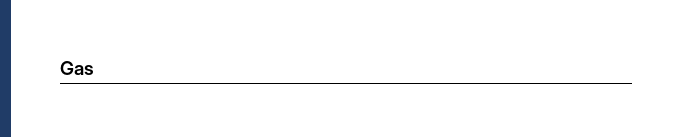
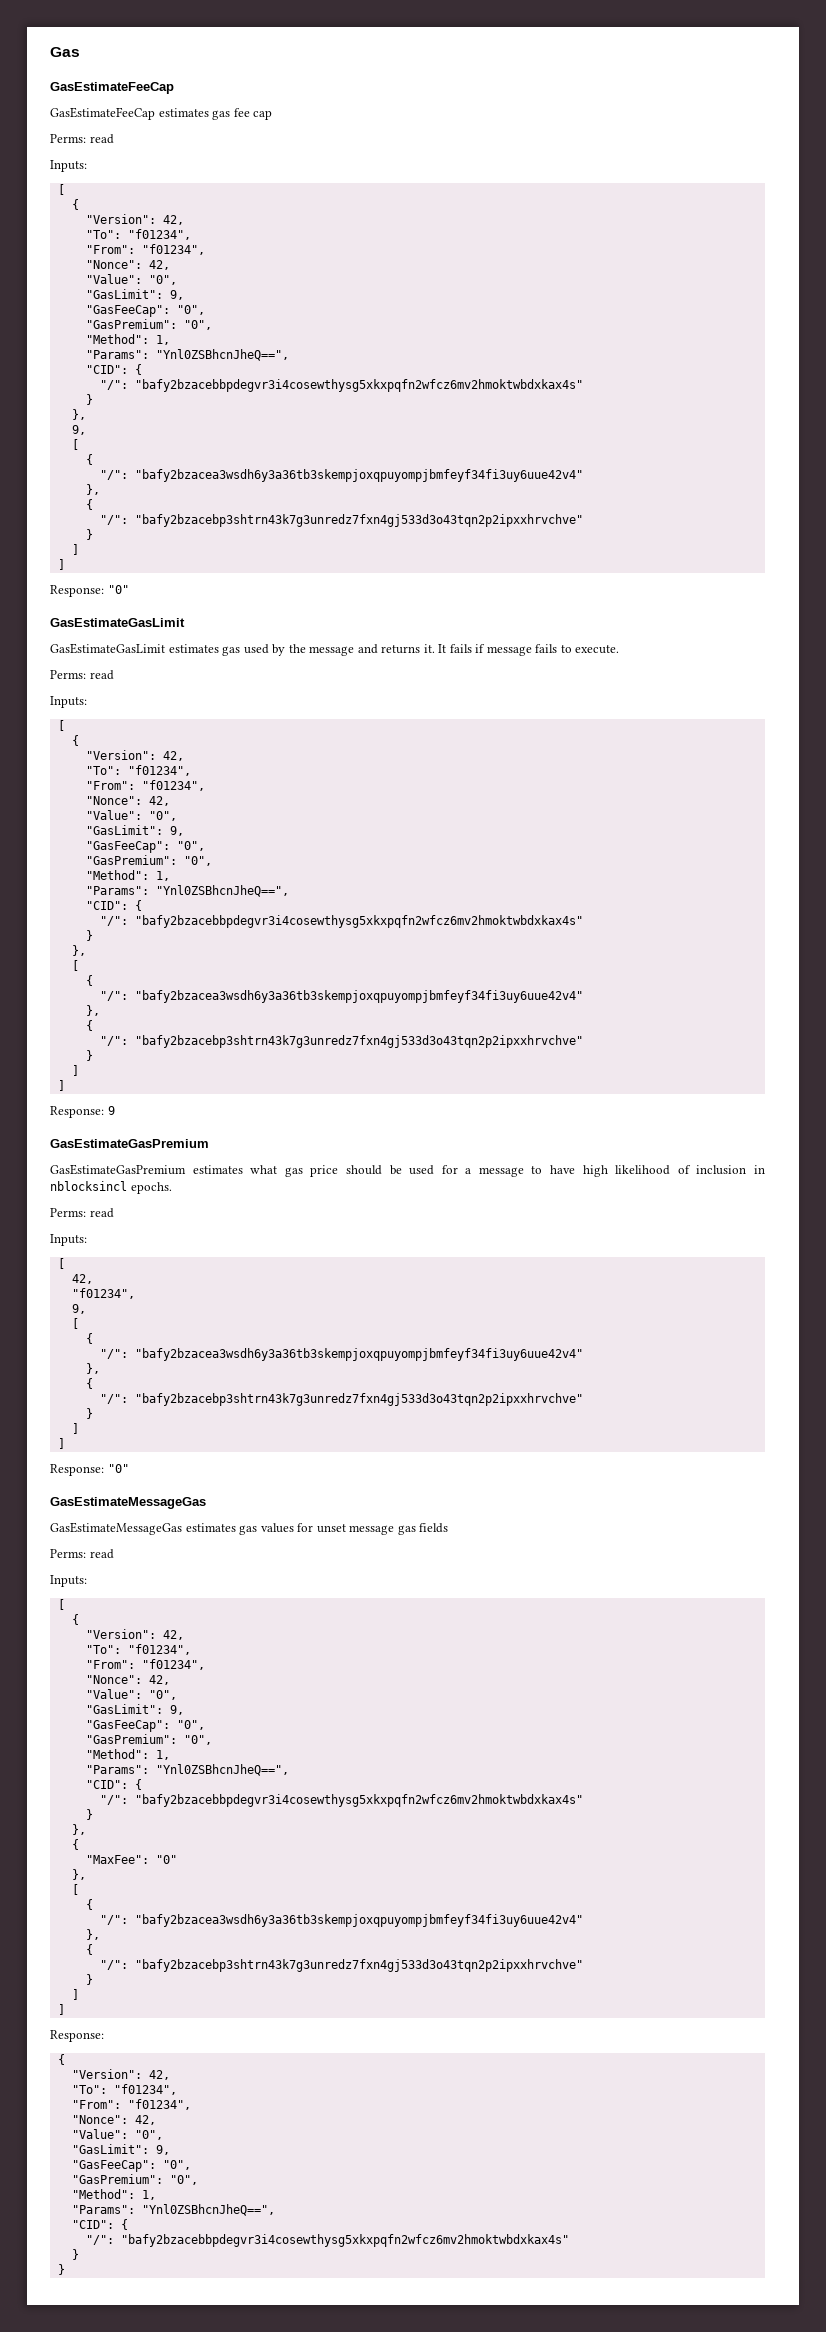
(94, 68) none -> [50,82,174,94] [50,107,273,120] [50,134,114,144] [50,160,87,172] [57,184,65,195] [71,199,79,210] [85,214,184,225] [85,229,191,240] [85,244,205,255] [85,260,170,270] [85,274,177,285] [85,289,184,300] [85,305,205,317] [85,319,212,330] [85,334,170,345] [85,349,289,361] [85,364,142,375] [99,379,583,392] [85,394,93,405] [71,409,86,420] [71,425,86,435] [71,439,79,450] [85,454,93,465] [99,469,583,482] [85,484,100,495] [85,499,93,510] [99,514,583,527] [85,529,93,540] [71,544,79,555] [57,559,65,570] [50,585,129,597] [50,618,185,627] [50,643,620,656] [50,670,114,680] [50,696,87,708] [57,720,65,731] [71,735,79,746] [85,750,184,761] [85,765,191,776] [85,780,205,791] [85,796,170,806] [85,810,177,821] [85,825,184,836] [85,841,205,853] [85,855,212,866] [85,870,170,881] [85,885,289,897] [85,900,142,911] [99,915,583,928] [85,930,93,941] [71,945,86,956] [71,960,79,971] [85,975,93,986] [99,990,583,1003] [85,1005,100,1016] [85,1020,93,1031] [99,1035,583,1048] [85,1050,93,1061] [71,1065,79,1076] [57,1080,65,1091] [50,1106,115,1118] [50,1139,209,1148] [50,1164,765,1177] [50,1181,172,1194] [50,1208,114,1218] [50,1234,87,1246] [57,1258,65,1269] [71,1274,93,1284] [71,1288,135,1299] [71,1304,86,1314] [71,1318,79,1329] [85,1333,93,1344] [99,1348,583,1361] [85,1363,100,1374] [85,1378,93,1389] [99,1393,583,1406] [85,1408,93,1419] [71,1423,79,1434] [57,1438,65,1449] [50,1464,129,1476] [50,1497,206,1509] [50,1522,449,1535] [50,1549,114,1559] [50,1575,87,1587] [57,1599,65,1610] [71,1614,79,1625] [85,1629,184,1640] [85,1644,191,1655] [85,1659,205,1670] [85,1675,170,1685] [85,1689,177,1700] [85,1704,184,1715] [85,1720,205,1732] [85,1734,212,1745] [85,1749,170,1760] [85,1764,289,1776] [85,1779,142,1790] [99,1794,583,1807] [85,1809,93,1820] [71,1824,86,1835] [71,1839,79,1850] [85,1855,177,1864] [71,1869,86,1880] [71,1884,79,1895] [85,1899,93,1910] [99,1914,583,1927] [85,1929,100,1940] [85,1944,93,1955] [99,1959,583,1972] [85,1974,93,1985] [71,1989,79,2000] [57,2004,65,2015] [50,2030,104,2042] [57,2054,65,2065] [71,2069,170,2080] [71,2084,177,2095] [71,2099,191,2110] [71,2115,156,2125] [71,2129,163,2140] [71,2144,170,2155] [71,2160,191,2172] [71,2174,198,2185] [71,2189,156,2200] [71,2204,275,2216] [71,2219,128,2230] [85,2234,569,2247] [71,2249,79,2260] [57,2264,65,2275] // GasEstimateFeeCap // GasEstimateFeeCap estimates gas fee cap // Perms: read // Inputs: // [ // { // "Version": 42, // "To": "f01234", // "From": "f01234", // "Nonce": 42, // "Value": "0", // "GasLimit": 9, // "GasFeeCap": "0", // "GasPremium": "0", // "Method": 1, // "Params": "Ynl0ZSBhcnJheQ==", // "CID": { // "/": "bafy2bzacebbpdegvr3i4cosewthysg5xkxpqfn2wfcz6mv2hmoktwbdxkax4s" // } // }, // 9, // [ // { // "/": "bafy2bzacea3wsdh6y3a36tb3skempjoxqpuyompjbmfeyf34fi3uy6uue42v4" // }, // { // "/": "bafy2bzacebp3shtrn43k7g3unredz7fxn4gj533d3o43tqn2p2ipxxhrvchve" // } // ] // ] // Response: "0" // GasEstimateGasLimit // GasEstimateGasLimit estimates gas used by the message and returns it. It fails if message fails to execute. // Perms: read // Inputs: // [ // { // "Version": 42, // "To": "f01234", // "From": "f01234", // "Nonce": 42, // "Value": "0", // "GasLimit": 9, // "GasFeeCap": "0", // "GasPremium": "0", // "Method": 1, // "Params": "Ynl0ZSBhcnJheQ==", // "CID": { // "/": "bafy2bzacebbpdegvr3i4cosewthysg5xkxpqfn2wfcz6mv2hmoktwbdxkax4s" // } // }, // [ // { // "/": "bafy2bzacea3wsdh6y3a36tb3skempjoxqpuyompjbmfeyf34fi3uy6uue42v4" // }, // { // "/": "bafy2bzacebp3shtrn43k7g3unredz7fxn4gj533d3o43tqn2p2ipxxhrvchve" // } // ] // ] // Response: 9 // GasEstimateGasPremium // GasEstimateGasPremium estimates what gas price should be used for a message to have high likelihood of inclusion in nblocksincl epochs. // Perms: read // Inputs: // [ // 42, // "f01234", // 9, // [ // { // "/": "bafy2bzacea3wsdh6y3a36tb3skempjoxqpuyompjbmfeyf34fi3uy6uue42v4" // }, // { // "/": "bafy2bzacebp3shtrn43k7g3unredz7fxn4gj533d3o43tqn2p2ipxxhrvchve" // } // ] // ] // Response: "0" // GasEstimateMessageGas // GasEstimateMessageGas estimates gas values for unset message gas fields // Perms: read // Inputs: // [ // { // "Version": 42, // "To": "f01234", // "From": "f01234", // "Nonce": 42, // "Value": "0", // "GasLimit": 9, // "GasFeeCap": "0", // "GasPremium": "0", // "Method": 1, // "Params": "Ynl0ZSBhcnJheQ==", // "CID": { // "/": "bafy2bzacebbpdegvr3i4cosewthysg5xkxpqfn2wfcz6mv2hmoktwbdxkax4s" // } // }, // { // "MaxFee": "0" // }, // [ // { // "/": "bafy2bzacea3wsdh6y3a36tb3skempjoxqpuyompjbmfeyf34fi3uy6uue42v4" // }, // { // "/": "bafy2bzacebp3shtrn43k7g3unredz7fxn4gj533d3o43tqn2p2ipxxhrvchve" // } // ] // ] // Response: // { // "Version": 42, // "To": "f01234", // "From": "f01234", // "Nonce": 42, // "Value": "0", // "GasLimit": 9, // "GasFeeCap": "0", // "GasPremium": "0", // "Method": 1, // "Params": "Ynl0ZSBhcnJheQ==", // "CID": { // "/": "bafy2bzacebbpdegvr3i4cosewthysg5xkxpqfn2wfcz6mv2hmoktwbdxkax4s" // } // }

